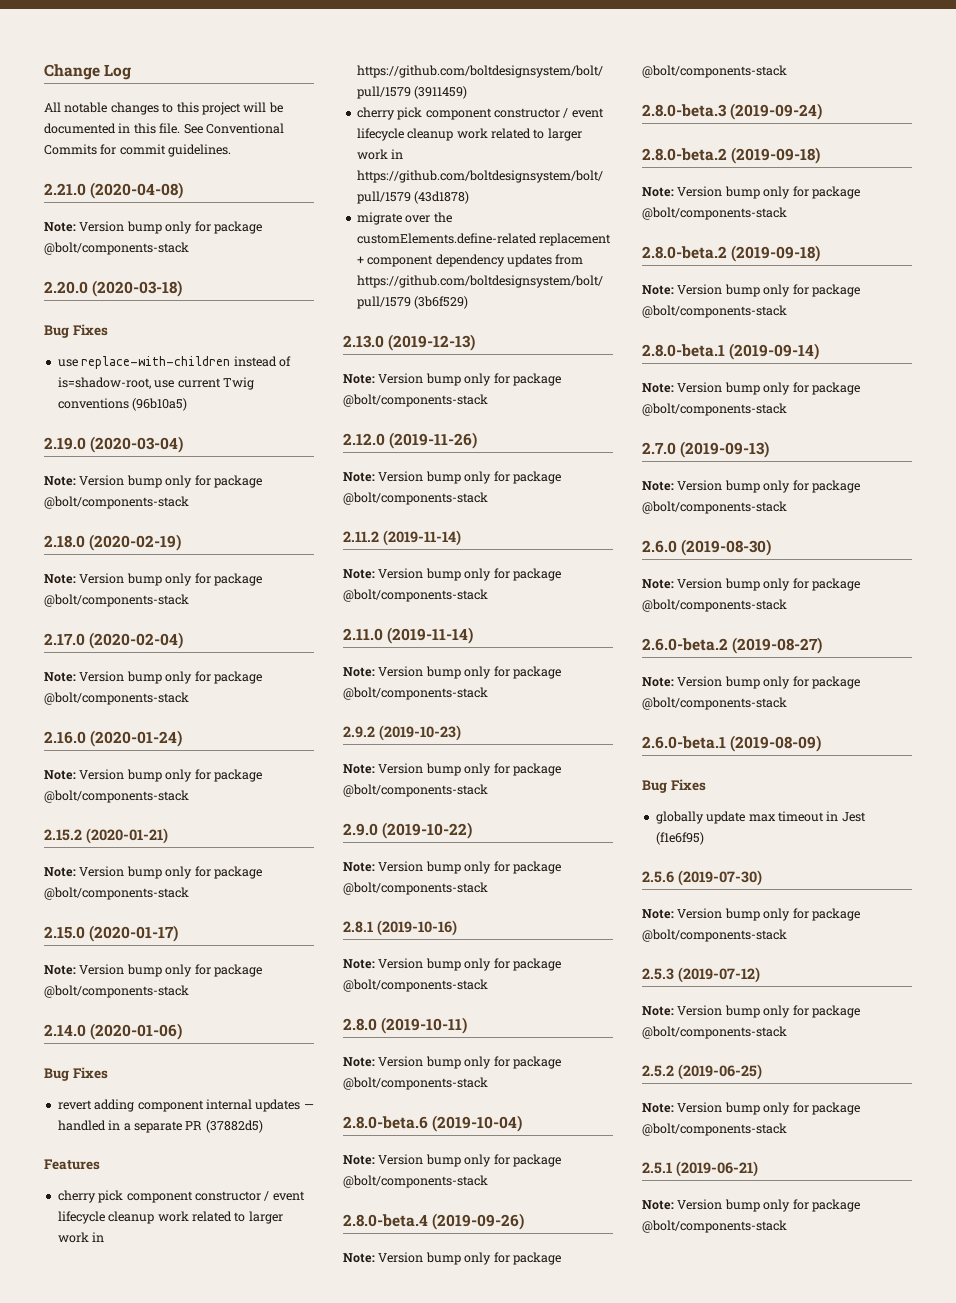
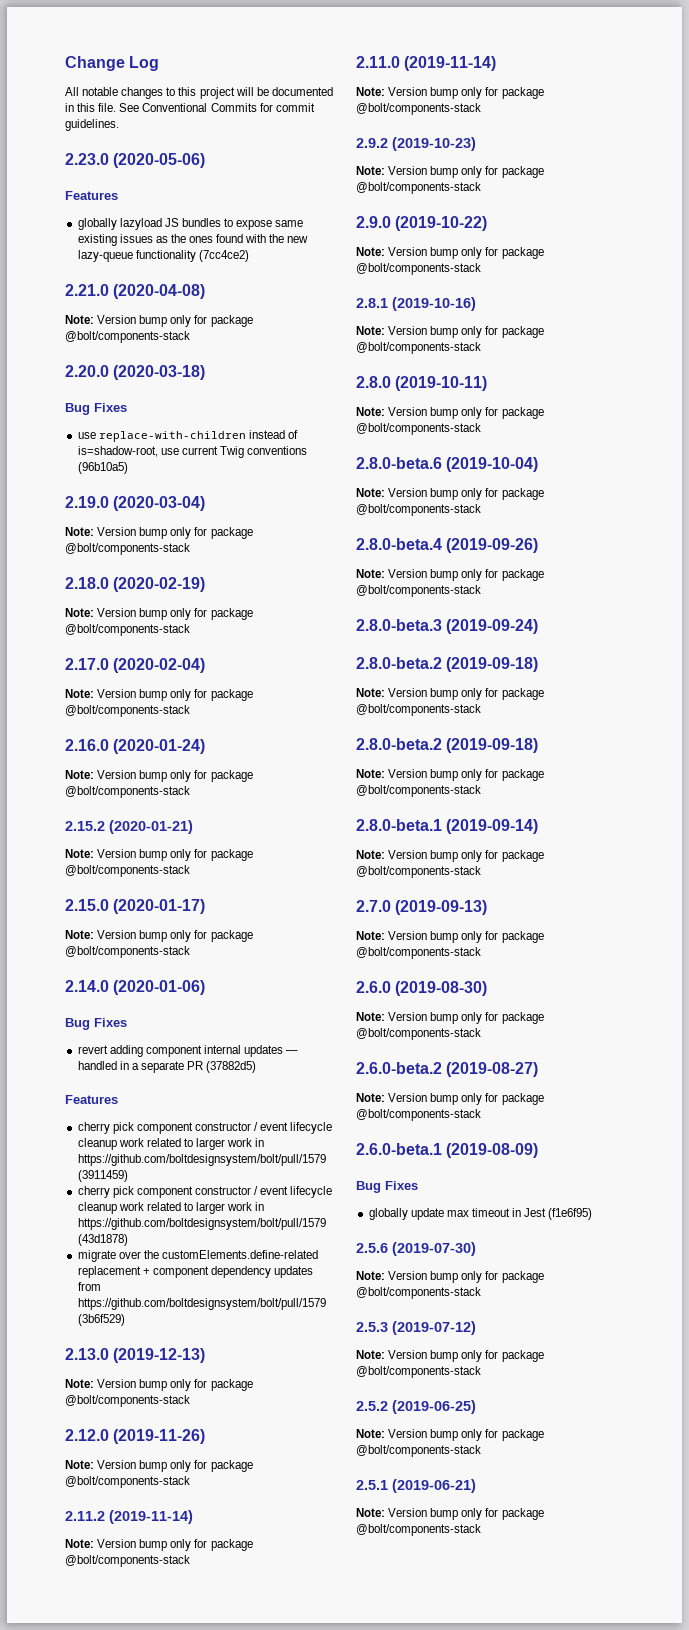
(232, 150) none -> [65,153,206,168] [65,191,118,200] [77,218,304,230] [77,234,309,246] [77,250,249,262] // 2.23.0 (2020-05-06) // Features // globally lazyload JS bundles to expose same existing issues as the ones found with the new lazy-queue functionality (7cc4ce2)

